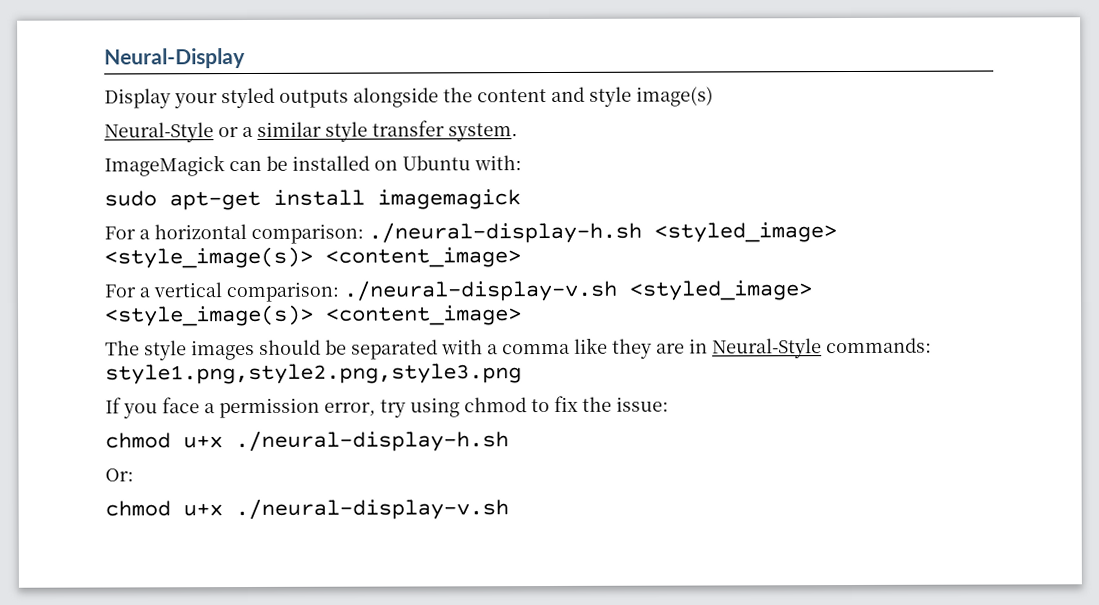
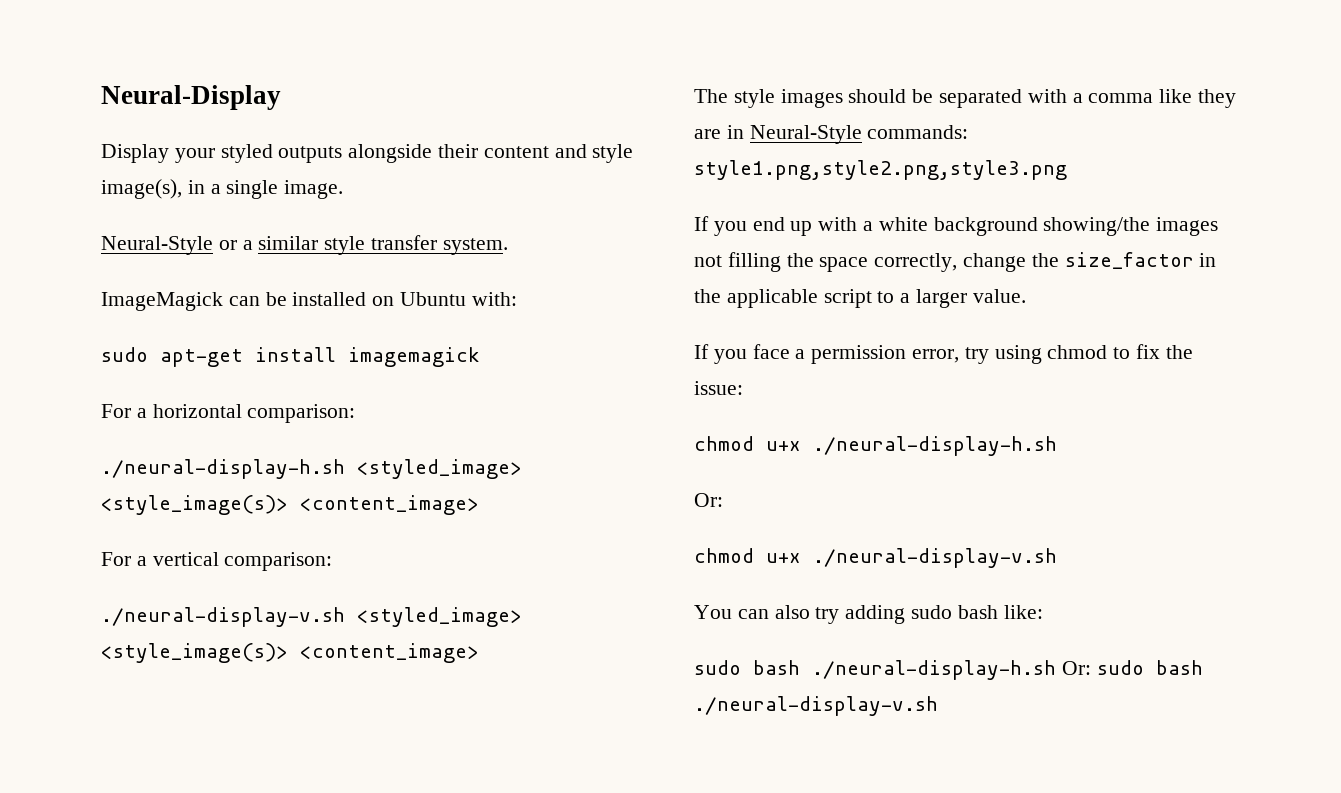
[443,87,473,103] the -> [438,144,479,158] their
[636,86,714,107] image(s) -> [101,179,344,199] image(s), in a single image.
(364, 233) none -> (356, 413) //
(339, 292) none -> (333, 561) //
(522, 374) none -> [694,216,1219,236] [694,252,1217,272] [694,289,1026,308] // If you end up with a white background showing/the images not filling the space correctly, change the size_factor in the applicable script to a larger value.
(509, 509) none -> [694,605,1043,624] [694,660,1203,680] [694,696,938,716] // You can also try adding sudo bash like: // sudo bash ./neural-display-h.sh Or: sudo bash ./neural-display-v.sh

